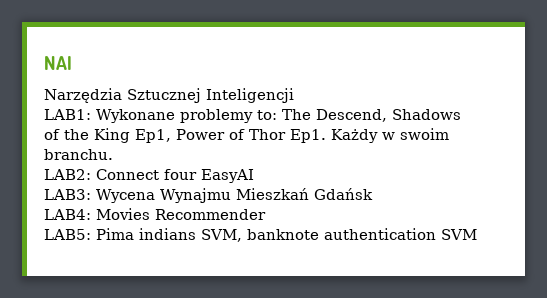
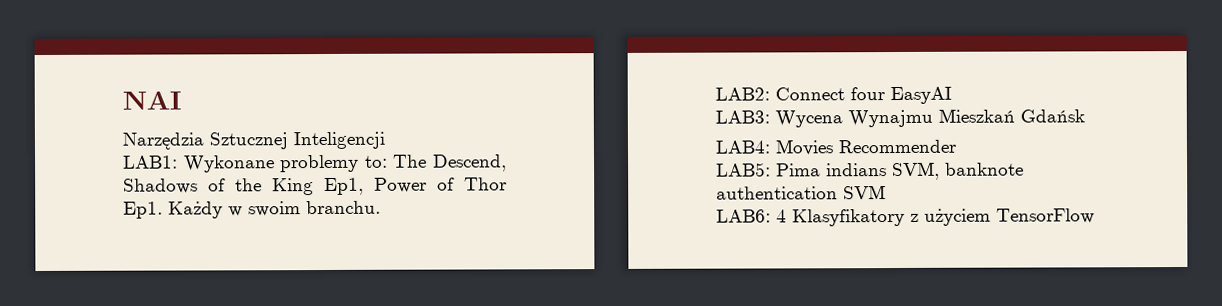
(477, 234) none -> [716,208,1095,227] // LAB6: 4 Klasyfikatory z użyciem TensorFlow

